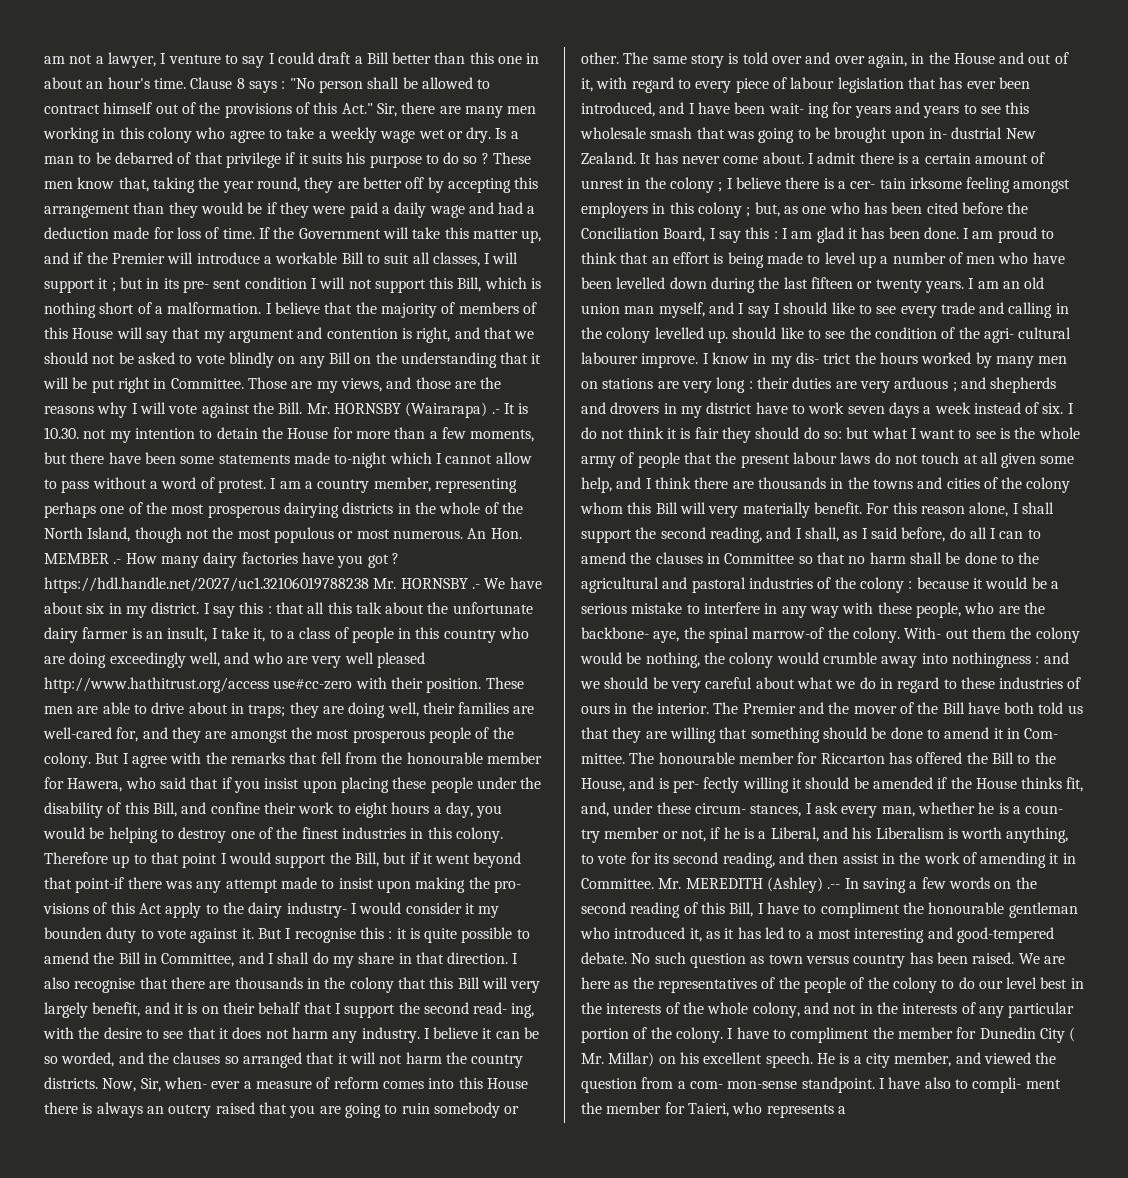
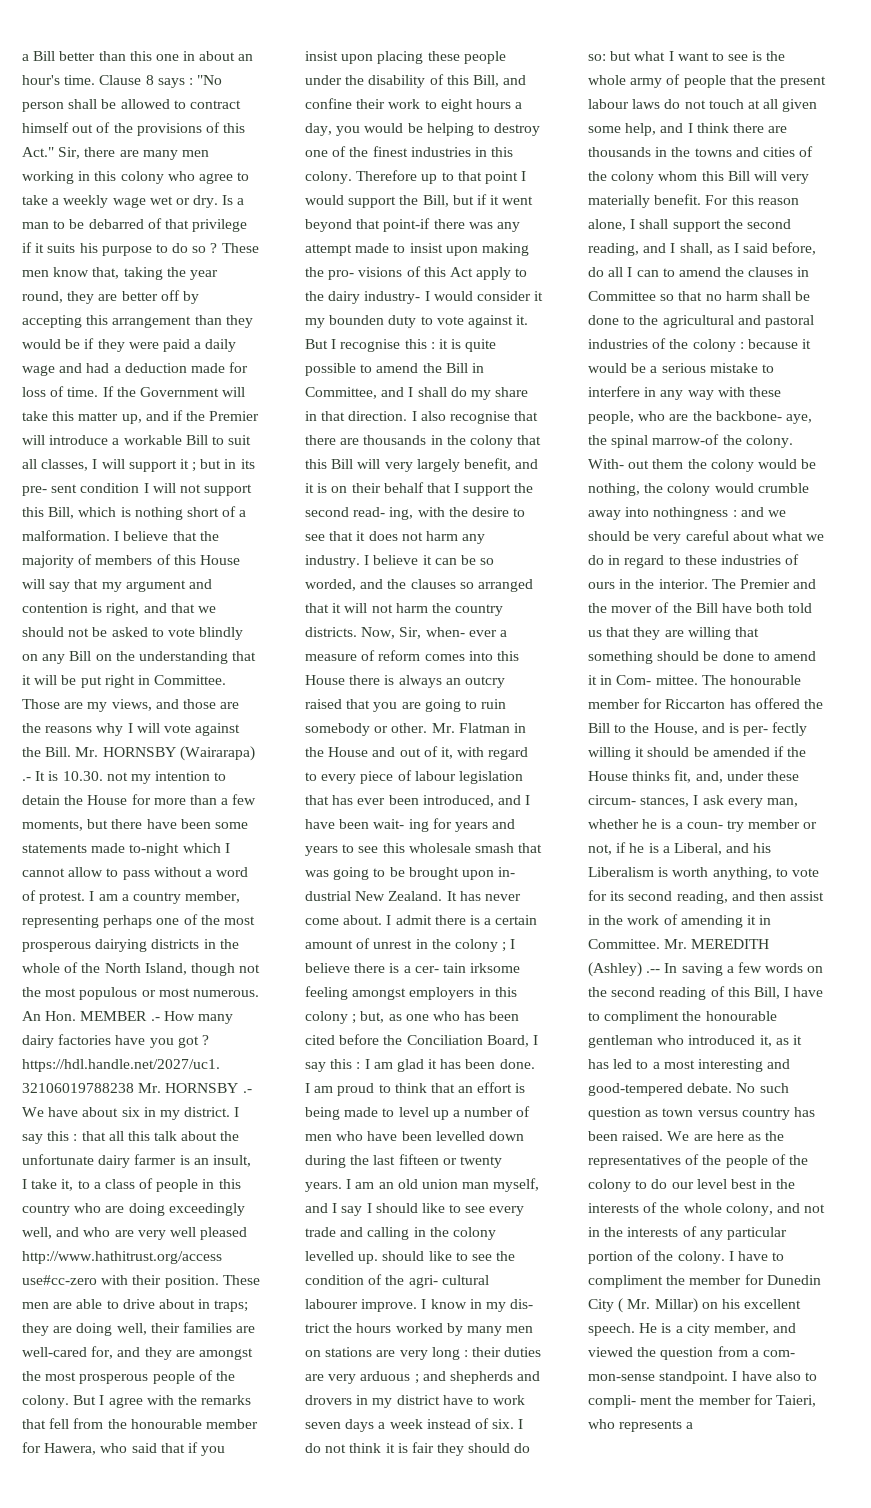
[44,52,352,68] am not a lawyer, I venture to say I could draft -> (22, 57) none
[623,52,907,68] The same story is told over and over again, -> [431,723,510,733] Mr. Flatman

